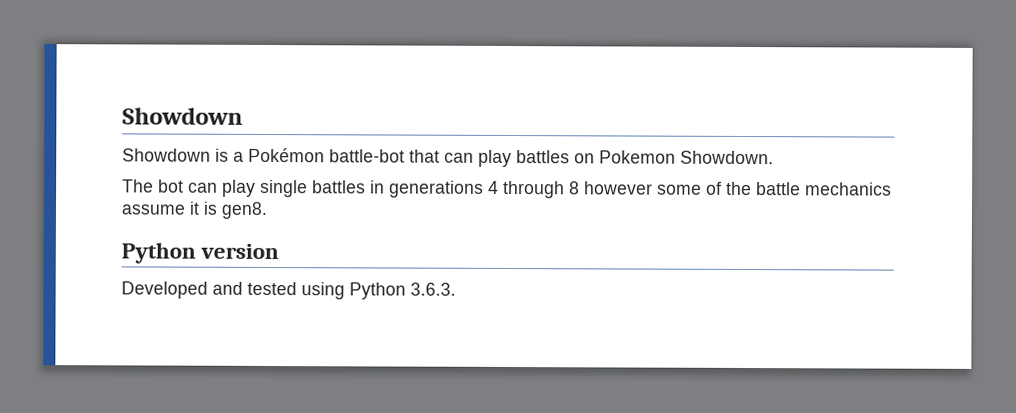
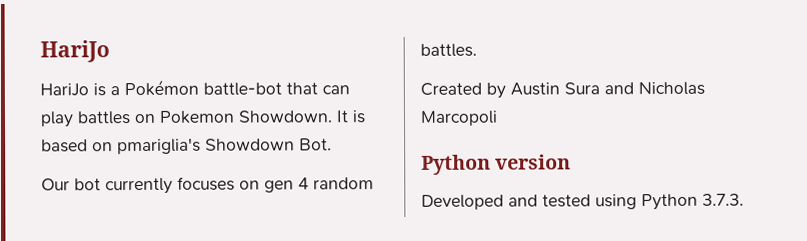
[122,107,243,125] [122,148,211,162] Showdown // Showdown -> [40,40,110,63] [40,83,89,97] HariJo // HariJo
[122,179,892,199] [121,201,268,219] // The bot can play single battles in generations 4 through 8 however some of the battle mechanics assume it is gen8. -> [336,110,366,124] [41,137,332,155] [41,176,374,195] [420,43,477,57] [420,81,705,99] [420,110,498,126] It is based on pmariglia's Showdown Bot. // Our bot currently focuses on gen 4 random battles. // Created by Austin Sura and Nicholas Marcopoli
[410,282,456,296] 3.6.3. -> [702,193,744,206] 3.7.3.

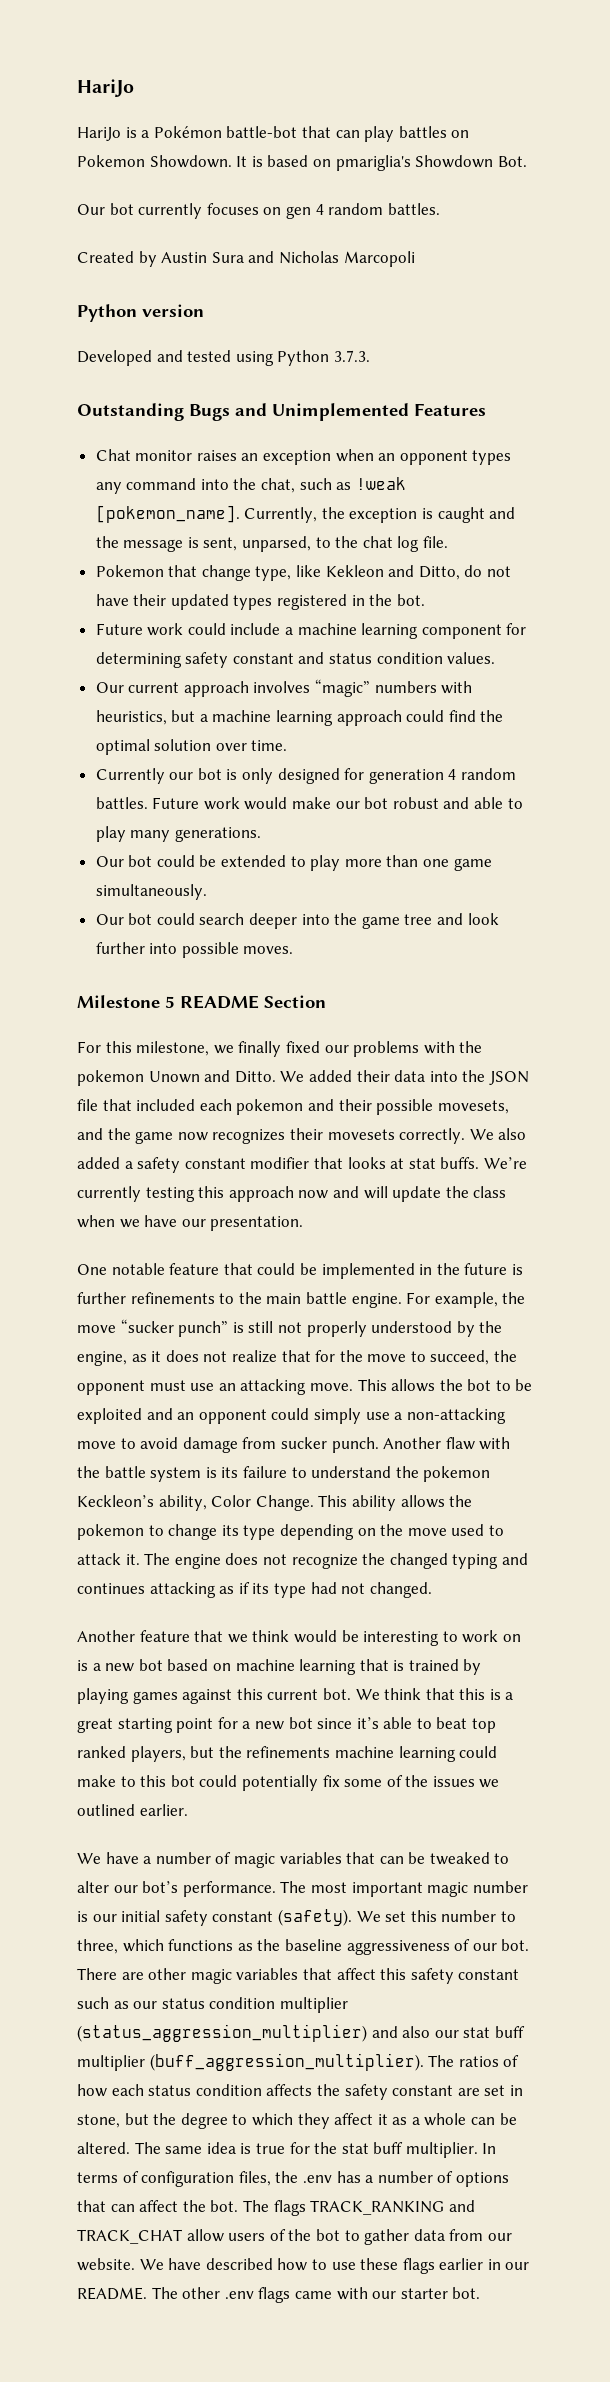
(744, 199) none -> [77,403,486,421] [95,449,512,465] [95,477,406,494] [95,505,516,523] [95,536,449,552] [95,565,512,581] [95,594,425,610] [95,623,527,639] [95,652,496,668] [95,679,473,697] [95,710,504,726] [95,739,288,755] [95,768,517,784] [95,797,523,810] [95,826,261,842] [95,855,492,871] [95,884,207,900] [95,913,499,929] [95,942,294,958] [77,995,326,1009] [77,1041,483,1057] [77,1070,529,1086] [77,1099,509,1115] [77,1128,527,1144] [77,1157,527,1173] [77,1186,507,1202] [77,1215,304,1231] [77,1263,523,1279] [77,1292,526,1308] [77,1319,503,1337] [77,1350,518,1366] [77,1379,533,1395] [77,1408,506,1424] [77,1437,511,1453] [77,1466,491,1482] [77,1495,473,1511] [77,1524,504,1540] [77,1553,528,1569] [77,1582,432,1598] [77,1630,521,1646] [77,1659,482,1675] [77,1688,514,1704] [77,1717,497,1733] [77,1746,498,1762] [77,1775,500,1791] [77,1804,188,1816] [77,1852,510,1868] [77,1881,528,1897] [77,1909,516,1926] [77,1939,530,1955] [77,1968,520,1984] [77,1997,348,2013] [77,2024,525,2042] [77,2053,520,2071] [77,2084,523,2100] [77,2113,517,2129] [77,2142,497,2158] [77,2171,509,2187] [77,2200,475,2216] [77,2229,512,2245] [77,2258,530,2274] [77,2287,481,2303] // Outstanding Bugs and Unimplemented Features // Chat monitor raises an exception when an opponent types any command into the chat, such as !weak [pokemon_name]. Currently, the exception is caught and the message is sent, unparsed, to the chat log file. // Pokemon that change type, like Kekleon and Ditto, do not have their updated types registered in the bot. // Future work could include a machine learning component for determining safety constant and status condition values. // Our current approach involves “magic” numbers with heuristics, but a machine learning approach could find the optimal solution over time. // Currently our bot is only designed for generation 4 random battles. Future work would make our bot robust and able to play many generations. // Our bot could be extended to play more than one game simultaneously. // Our bot could search deeper into the game tree and look further into possible moves. // Milestone 5 README Section // For this milestone, we finally fixed our problems with the pokemon Unown and Ditto. We added their data into the JSON file that included each pokemon and their possible movesets, and the game now recognizes their movesets correctly. We also added a safety constant modifier that looks at stat buffs. We’re currently testing this approach now and will update the class when we have our presentation. // One notable feature that could be implemented in the future is further refinements to the main battle engine. For example, the move “sucker punch” is still not properly understood by the engine, as it does not realize that for the move to succeed, the opponent must use an attacking move. This allows the bot to be exploited and an opponent could simply use a non-attacking move to avoid damage from sucker punch. Another flaw with the battle system is its failure to understand the pokemon Keckleon’s ability, Color Change. This ability allows the pokemon to change its type depending on the move used to attack it. The engine does not recognize the changed typing and continues attacking as if its type had not changed. // Another feature that we think would be interesting to work on is a new bot based on machine learning that is trained by playing games against this current bot. We think that this is a great starting point for a new bot since it’s able to beat top ranked players, but the refinements machine learning could make to this bot could potentially fix some of the issues we outlined earlier. // We have a number of magic variables that can be tweaked to alter our bot’s performance. The most important magic number is our initial safety constant (safety). We set this number to three, which functions as the baseline aggressiveness of our bot. There are other magic variables that affect this safety constant such as our status condition multiplier (status_aggression_multiplier) and also our stat buff multiplier (buff_aggression_multiplier). The ratios of how each status condition affects the safety constant are set in stone, but the degree to which they affect it as a whole can be altered. The same idea is true for the stat buff multiplier. In terms of configuration files, the .env has a number of options that can affect the bot. The flags TRACK_RANKING and TRACK_CHAT allow users of the bot to gather data from our website. We have described how to use these flags earlier in our README. The other .env flags came with our starter bot.

